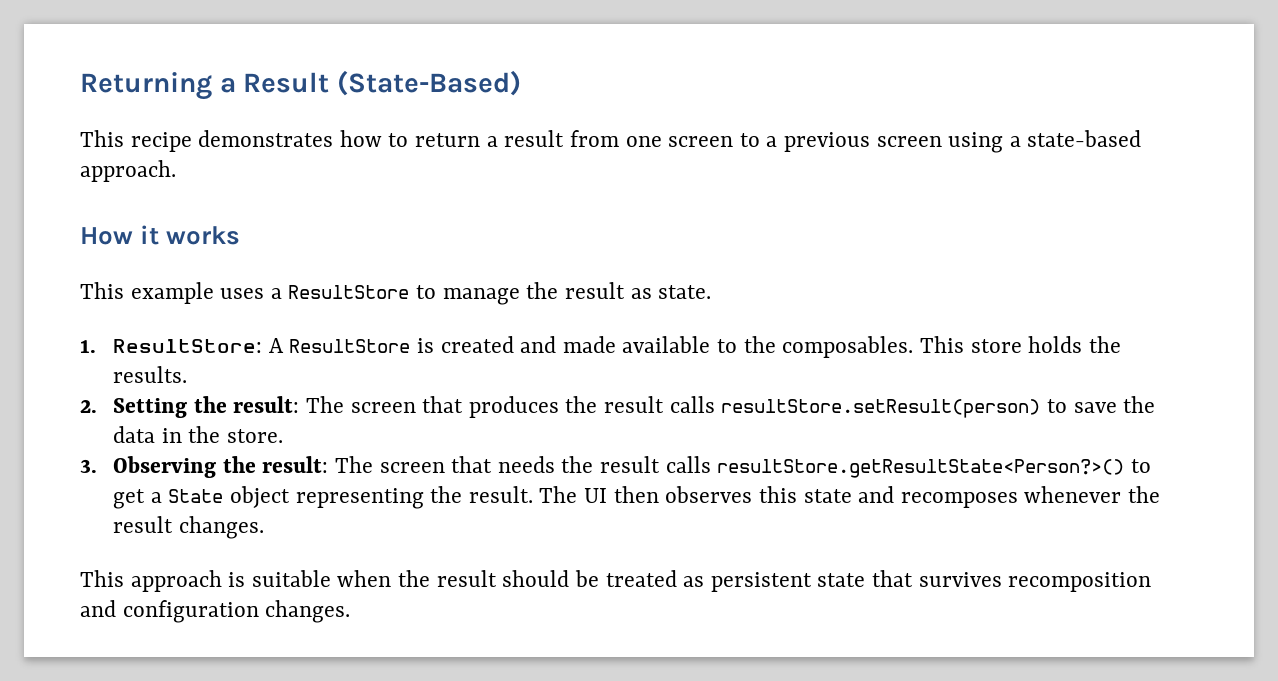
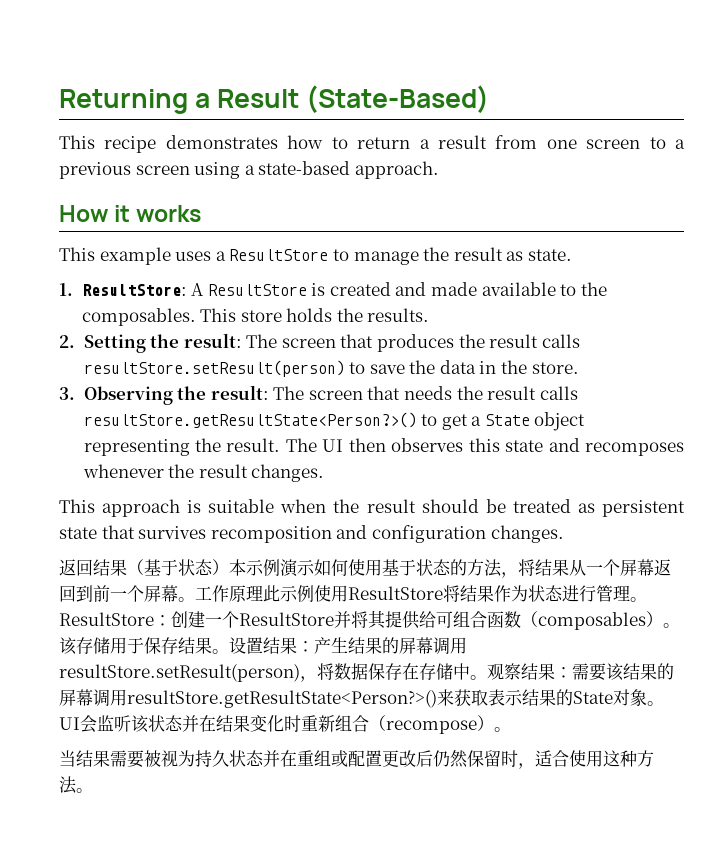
(351, 611) none -> [59,559,671,578] [59,585,647,602] [59,610,680,630] [59,637,467,655] [59,663,674,682] [59,689,664,708] [59,715,511,734] [59,750,654,769] [59,776,93,794] // 返回结果（基于状态）本示例演示如何使用基于状态的方法，将结果从一个屏幕返回到前一个屏幕。工作原理此示例使用ResultStore将结果作为状态进行管理。ResultStore：创建一个ResultStore并将其提供给可组合函数（composables）。该存储用于保存结果。设置结果：产生结果的屏幕调用resultStore.setResult(person)，将数据保存在存储中。观察结果：需要该结果的屏幕调用resultStore.getResultState<Person?>()来获取表示结果的State对象。UI会监听该状态并在结果变化时重新组合（recompose）。 // 当结果需要被视为持久状态并在重组或配置更改后仍然保留时，适合使用这种方法。

